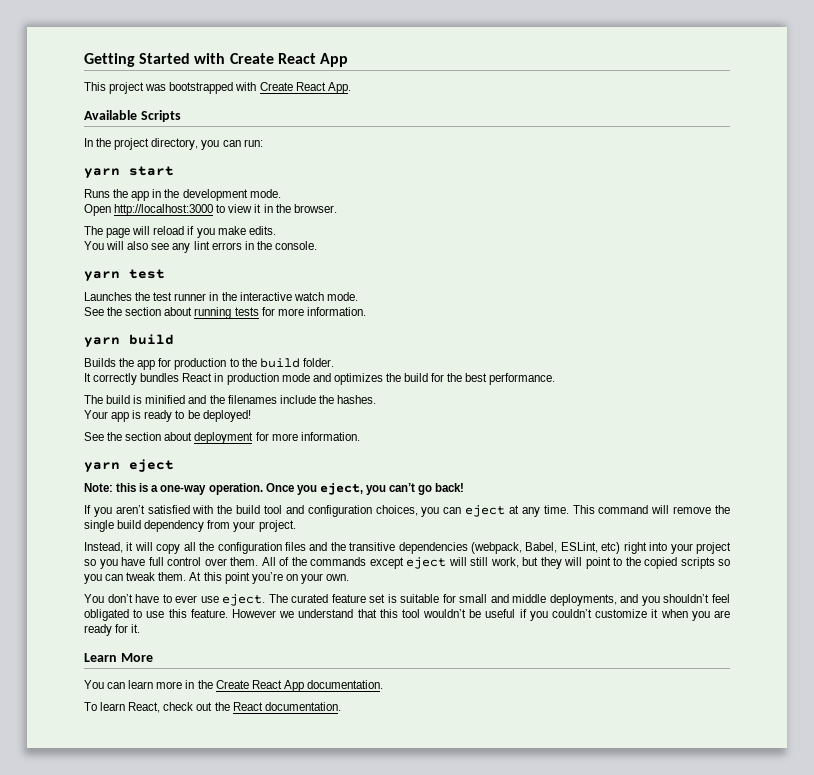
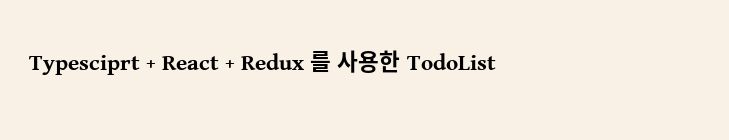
[84,53,348,67] [84,82,351,94] [84,110,181,122] [84,138,263,150] [84,166,174,178] [84,189,281,201] [84,204,337,216] [84,226,276,238] [84,241,317,253] [84,269,165,281] [84,292,358,301] [84,307,366,319] [84,334,174,347] [84,358,334,370] [84,373,556,385] [84,395,376,404] [84,410,251,422] [84,432,360,444] [84,459,174,472] [84,483,465,495] [84,505,730,517] [84,520,296,532] [84,542,732,554] [84,557,730,569] [84,572,350,584] [84,594,730,606] [84,609,730,621] [84,624,141,636] [84,653,153,662] [84,680,383,692] [84,702,341,713] Getting Started with Create React App // This project was bootstrapped with Create React App. // Available Scripts // In the project directory, you can run: // yarn start // Runs the app in the development mode. // Open http://localhost:3000 to view it in the browser. // The page will reload if you make edits. // You will also see any lint errors in the console. // yarn test // Launches the test runner in the interactive watch mode. // See the section about running tests for more information. // yarn build // Builds the app for production to the build folder. // It correctly bundles React in production mode and optimizes the build for the best performance. // The build is minified and the filenames include the hashes. // Your app is ready to be deployed! // See the section about deployment for more information. // yarn eject // Note: this is a one-way operation. Once you eject, you can’t go back! // If you aren’t satisfied with the build tool and configuration choices, you can eject at any time. This command will remove the single build dependency from your project. // Instead, it will copy all the configuration files and the transitive dependencies (webpack, Babel, ESLint, etc) right into your project so you have full control over them. All of the commands except eject will still work, but they will point to the copied scripts so you can tweak them. At this point you’re on your own. // You don’t have to ever use eject. The curated feature set is suitable for small and middle deployments, and you shouldn’t feel obligated to use this feature. However we understand that this tool wouldn’t be useful if you couldn’t customize it when you are ready for it. // Learn More // You can learn more in the Create React App documentation. // To learn React, check out the React documentation. -> [29,50,496,75] Typesciprt + React + Redux 를 사용한 TodoList

